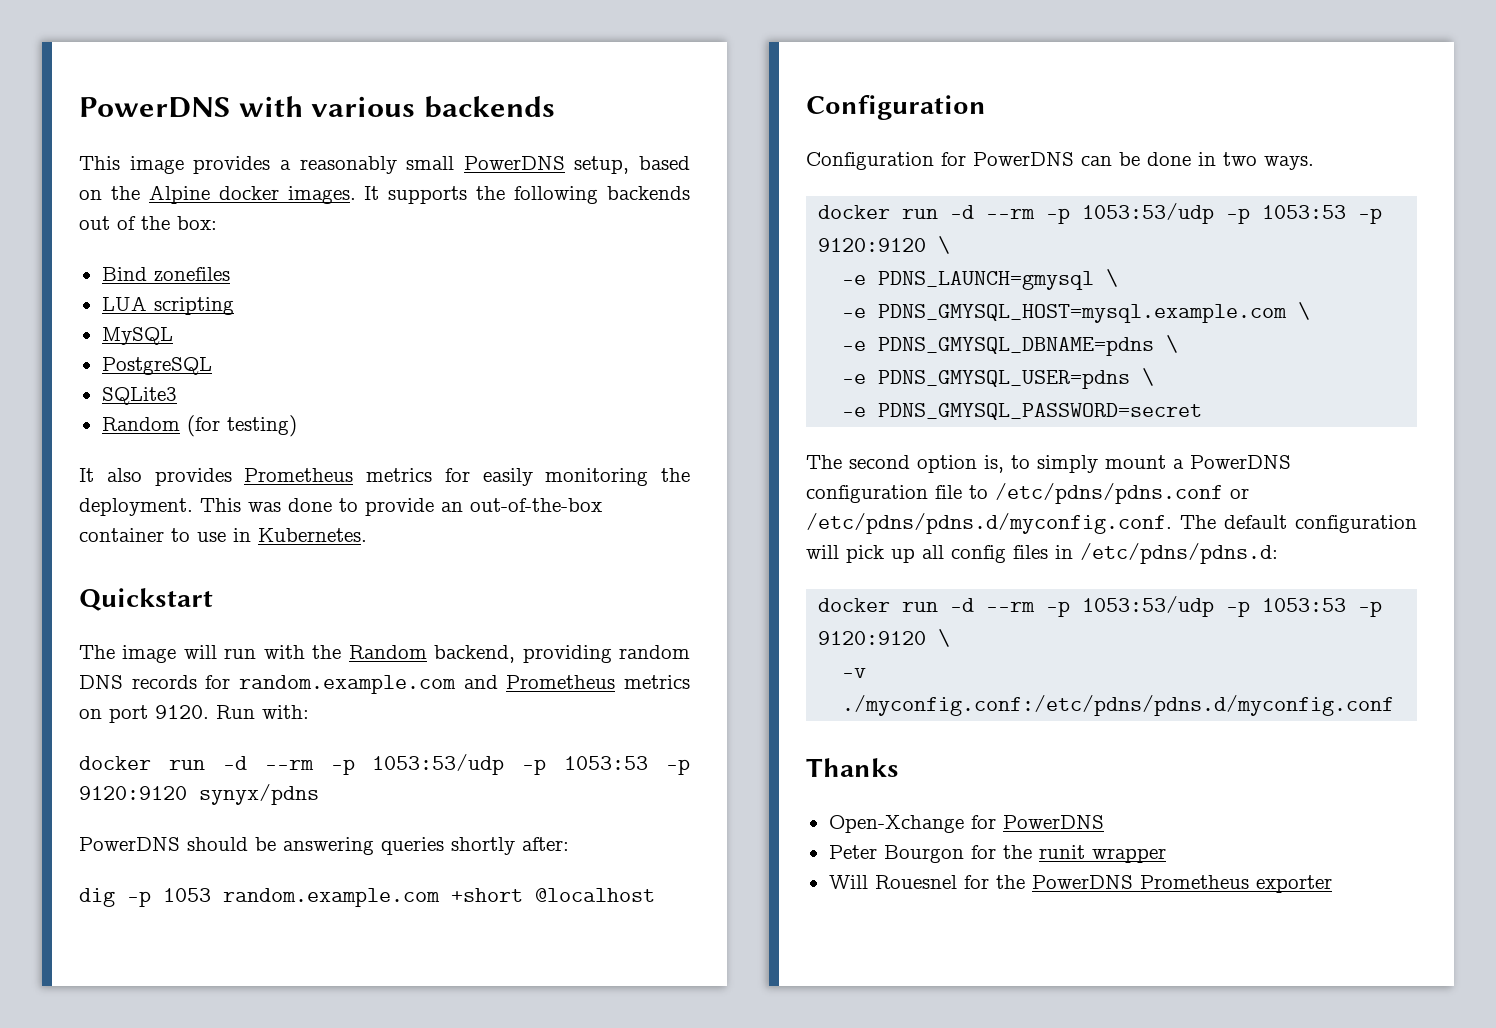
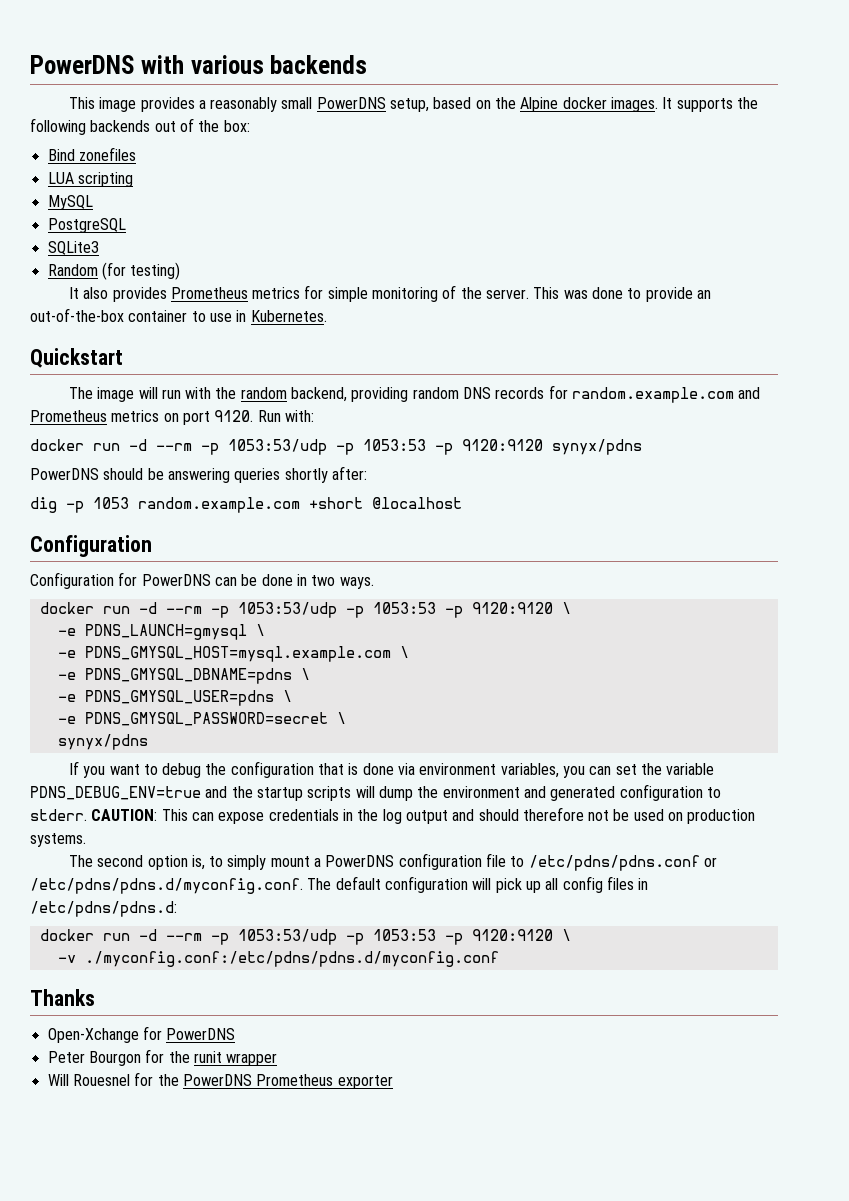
[482,468,690,486] [79,498,193,516] easily monitoring the deployment. -> [327,285,530,302] simple monitoring of the server.
[348,645,427,659] Random -> [240,387,287,399] random
(1203, 411) none -> [336,712,346,724] [57,734,148,750] [68,761,715,778] [30,784,721,801] [30,807,756,824] [30,833,86,847] \ // synyx/pdns // If you want to debug the configuration that is done via environment variables, you can set the variable PDNS_DEBUG_ENV=true and the startup scripts will dump the environment and generated configuration to stderr. CAUTION: This can expose credentials in the log output and should therefore not be used on production systems.

